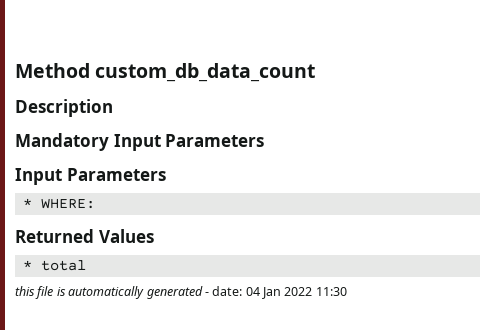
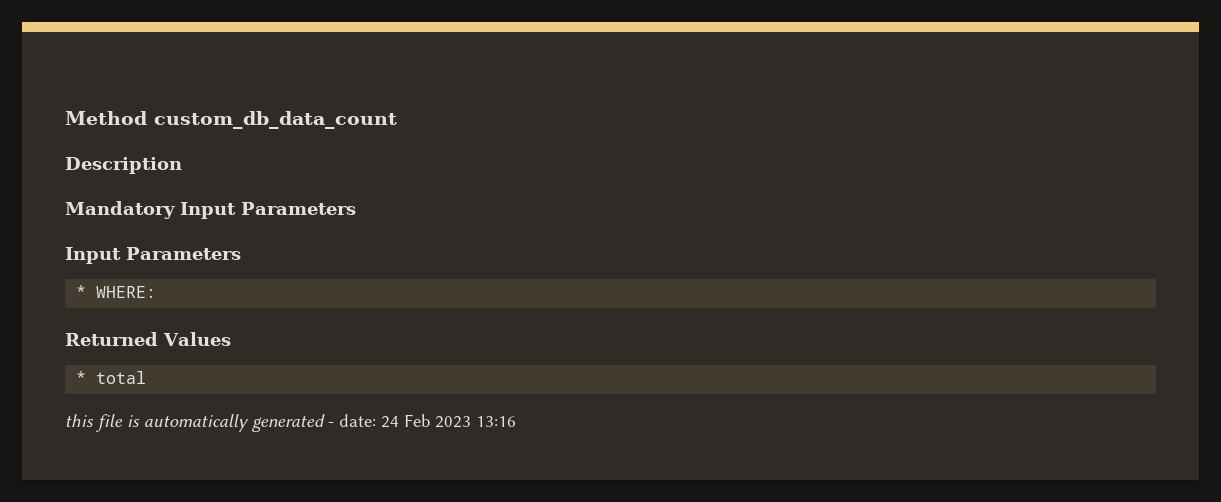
[245,287,347,299] 04 Jan 2022 11:30 -> [381,414,516,428] 24 Feb 2023 13:16

